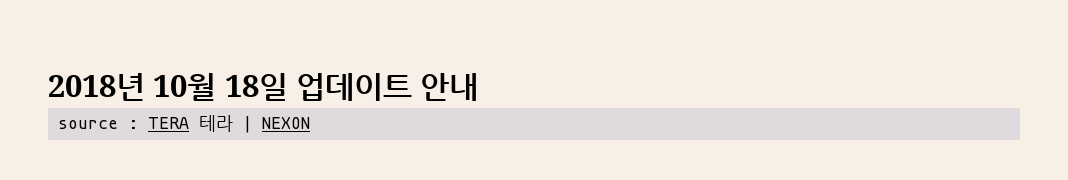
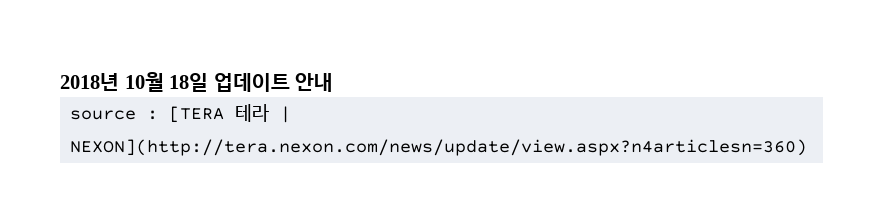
[148,117,190,129] TERA -> [169,106,225,123] [TERA
[262,117,311,129] NEXON -> [70,139,808,156] NEXON](http://tera.nexon.com/news/update/view.aspx?n4articlesn=360)

